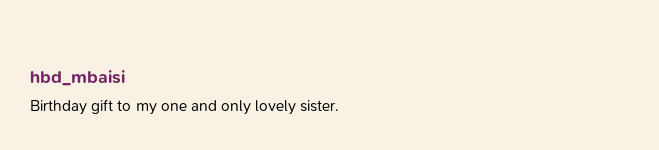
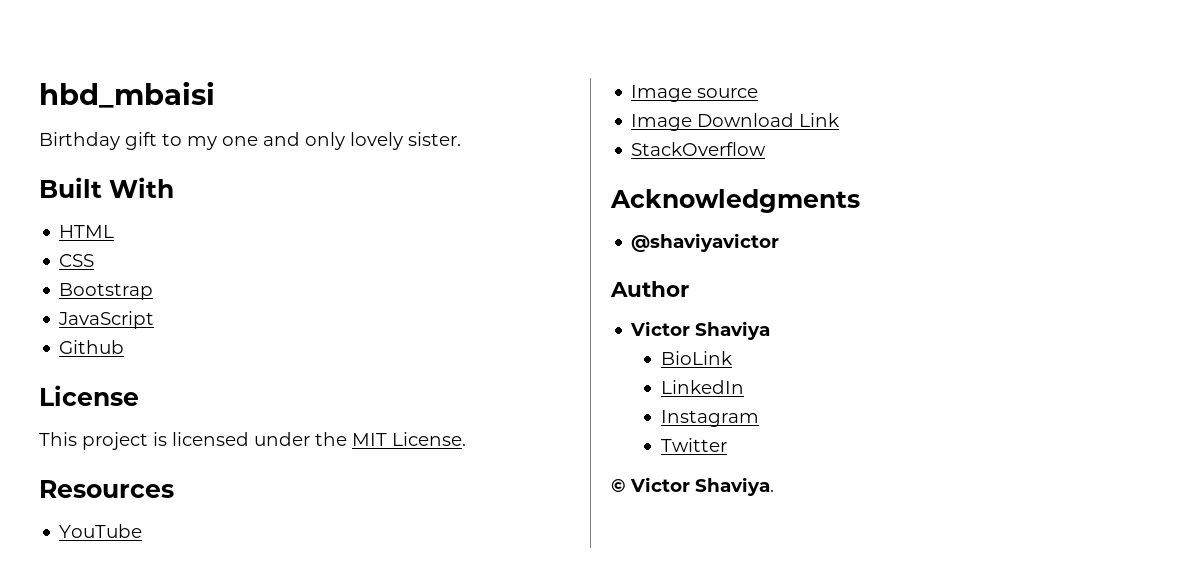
(340, 106) none -> [39,177,174,198] [59,225,115,238] [59,254,95,267] [59,283,154,300] [58,311,155,329] [59,340,125,354] [39,385,139,406] [39,432,466,450] [39,480,174,498] [59,524,143,538] [631,85,759,102] [631,113,840,131] [631,142,767,156] [610,189,860,213] [631,233,780,252] [610,281,689,297] [630,321,771,340] [660,351,732,365] [660,380,744,394] [660,410,759,427] [660,438,727,452] [611,477,774,496] // Built With // HTML // CSS // Bootstrap // JavaScript // Github // License // This project is licensed under the MIT License. // Resources // YouTube // Image source // Image Download Link // StackOverflow // Acknowledgments // @shaviyavictor // Author // Victor Shaviya // BioLink // LinkedIn // Instagram // Twitter // © Victor Shaviya.

